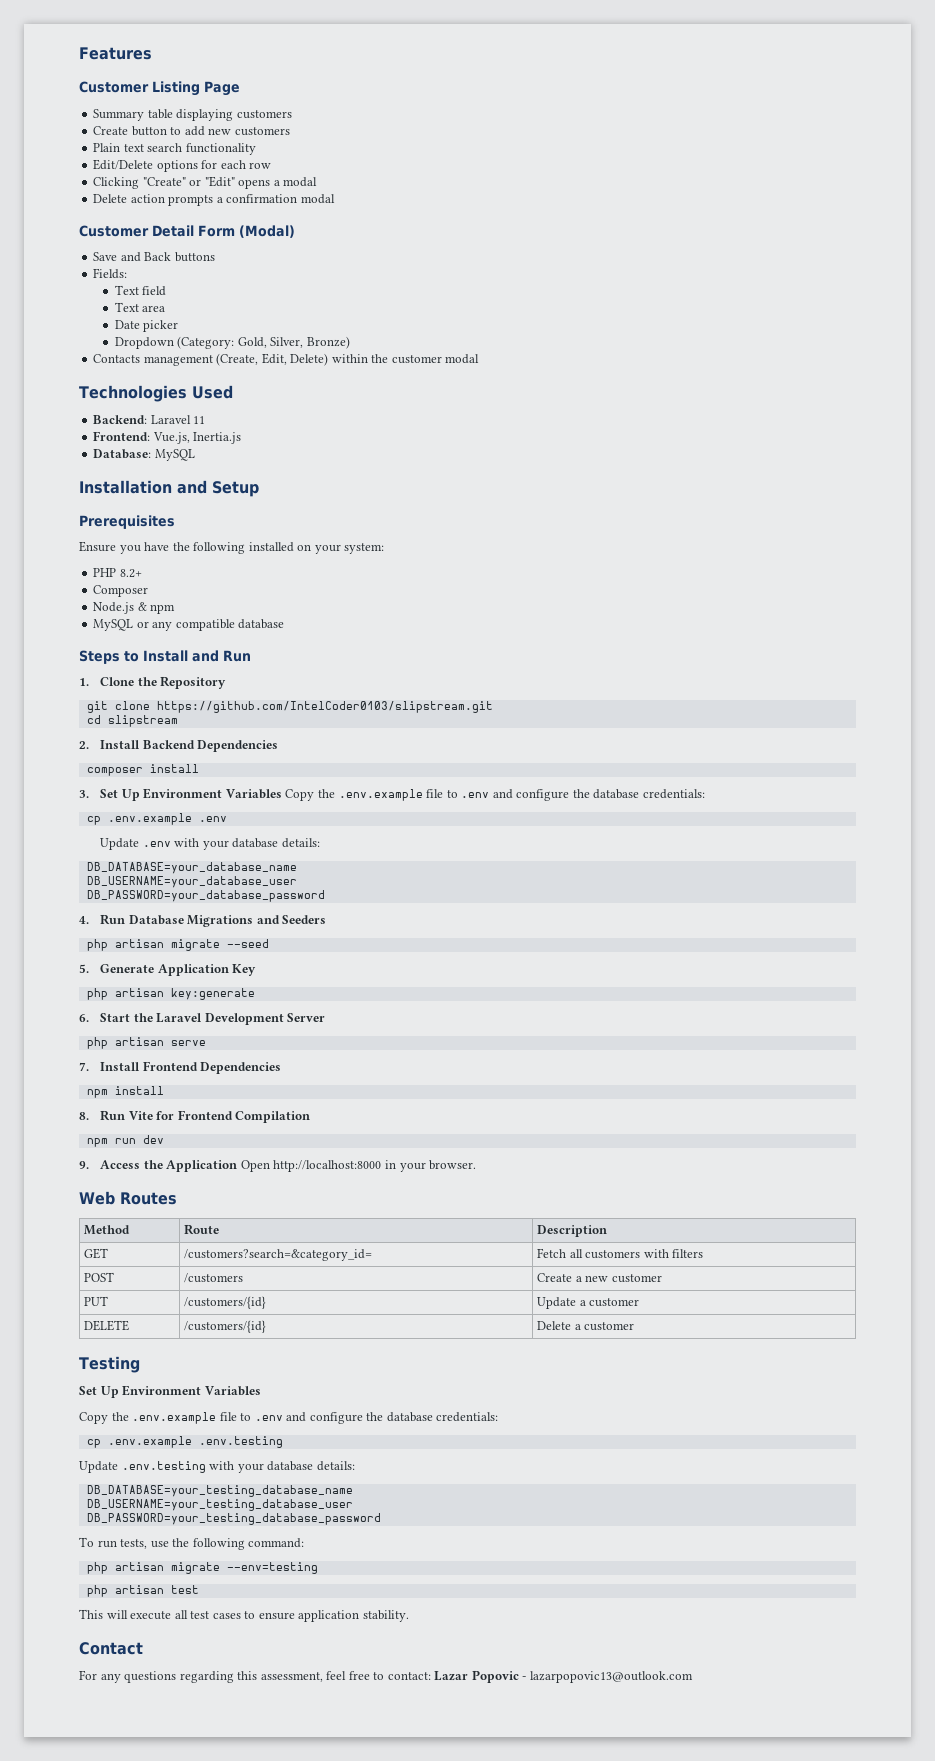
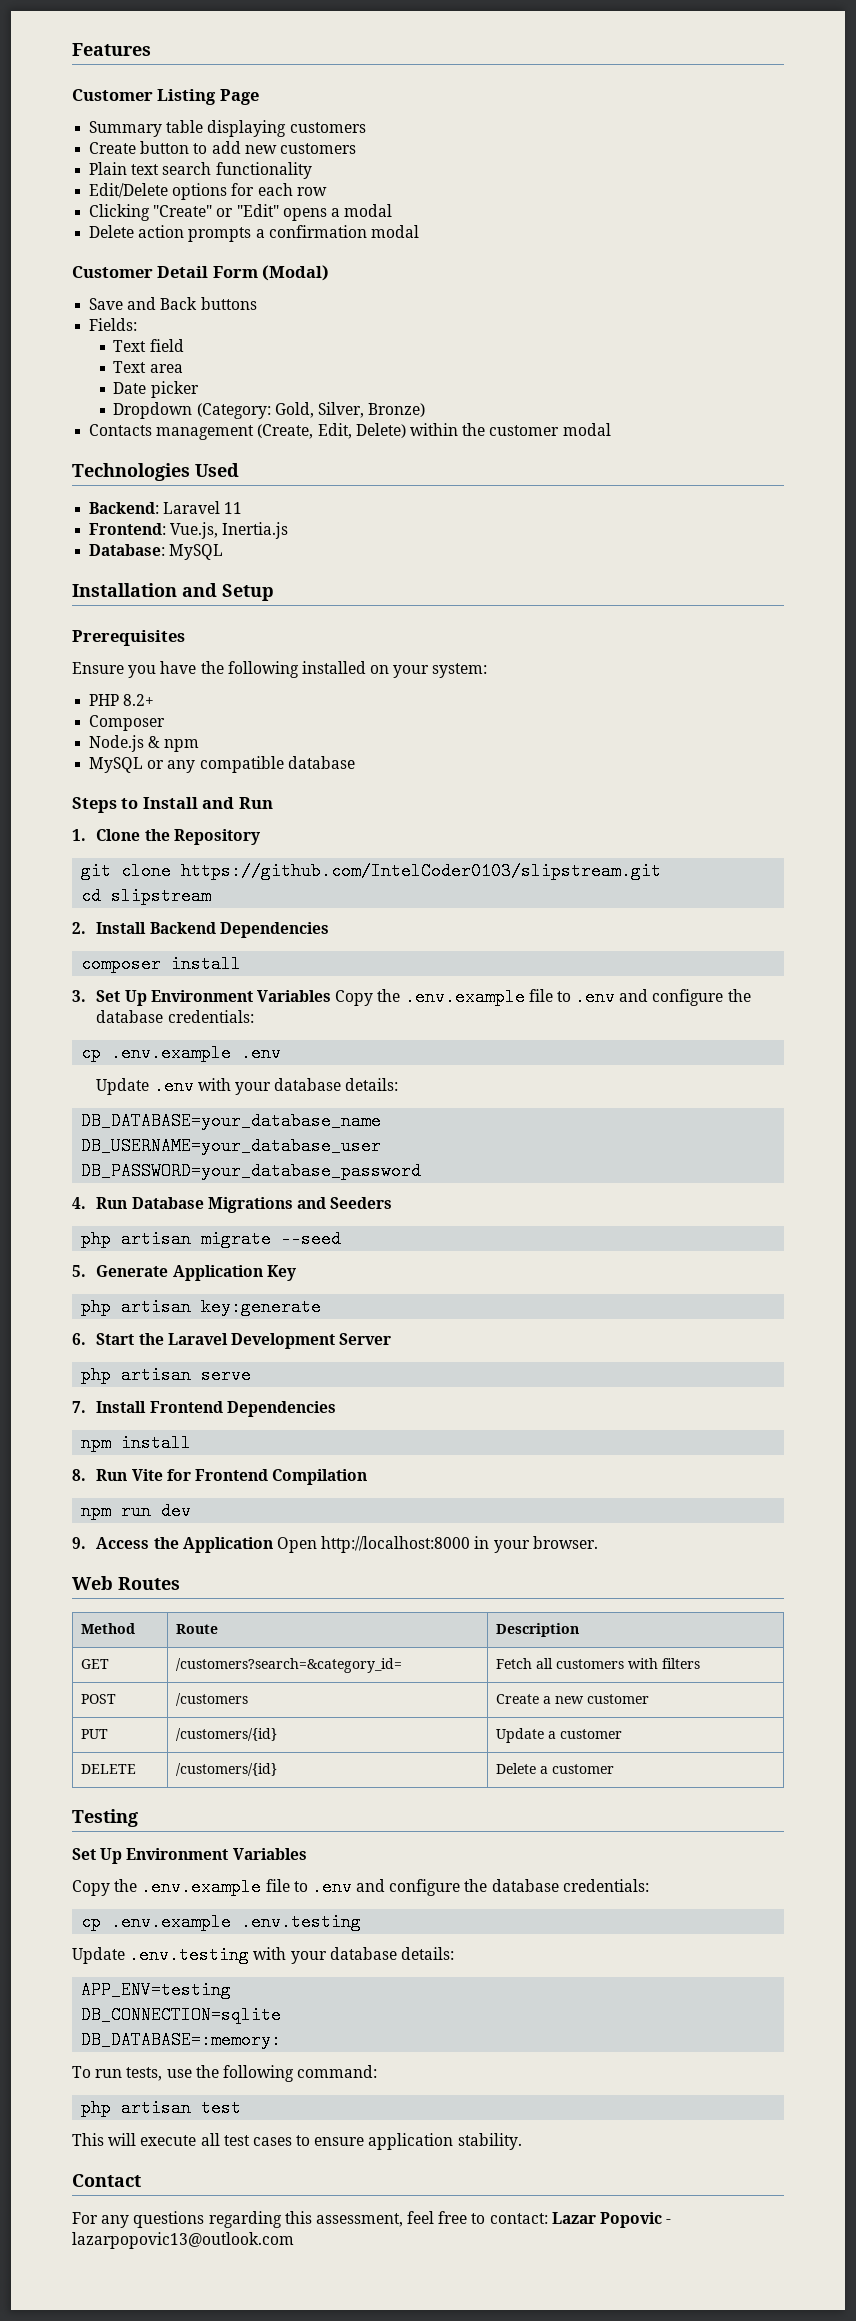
[86,1485,353,1497] [86,1499,353,1511] [86,1513,381,1525] DB_DATABASE=your_testing_database_name // DB_USERNAME=your_testing_database_user // DB_PASSWORD=your_testing_database_password -> [81,1981,232,1999] [81,2006,282,2024] [81,2031,282,2049] APP_ENV=testing // DB_CONNECTION=sqlite // DB_DATABASE=:memory:
[86,1562,318,1574] // php artisan migrate --env=testing -> (378, 2071) none

